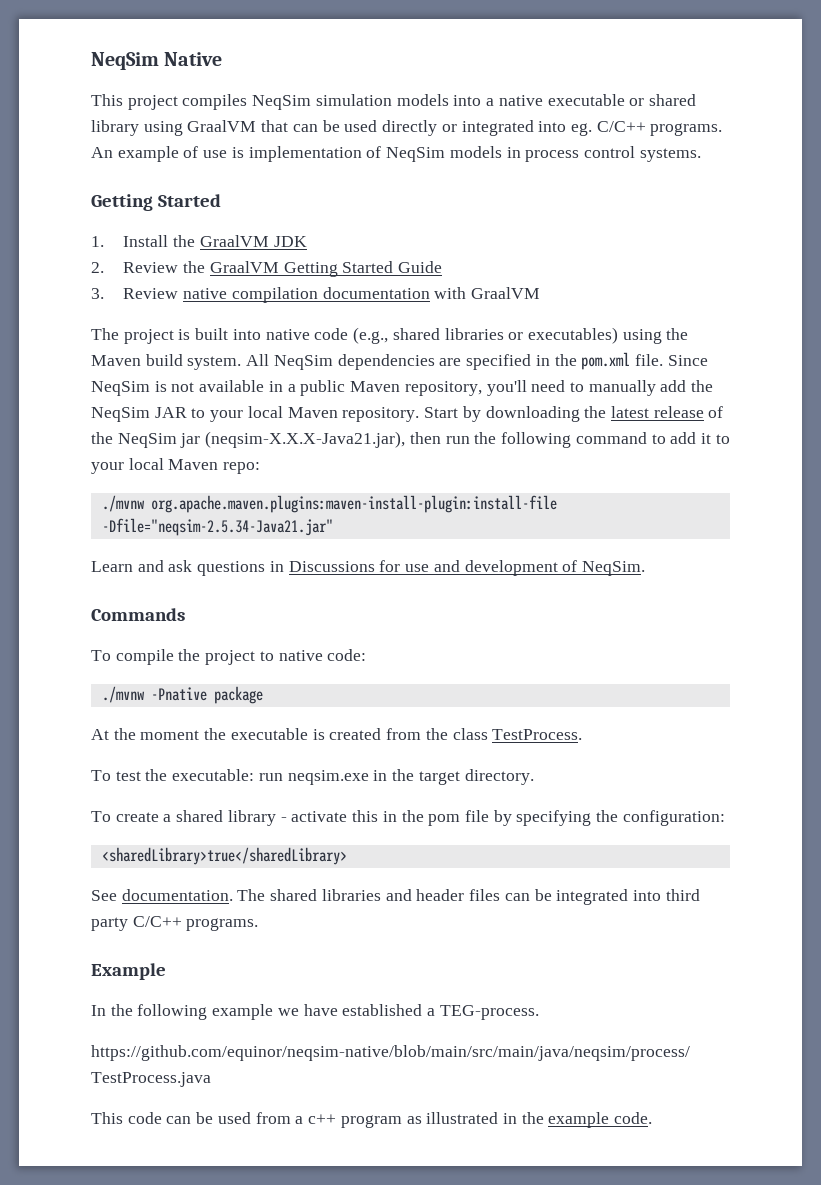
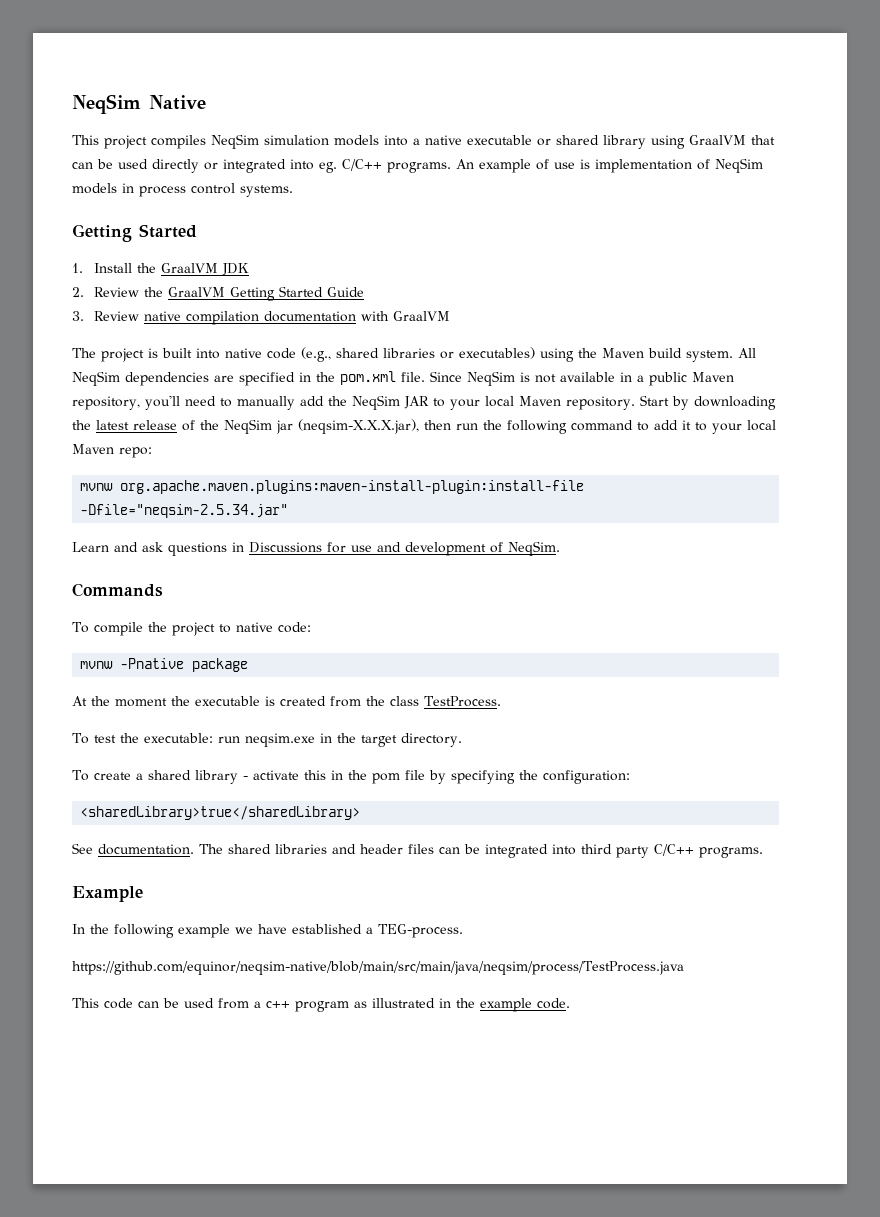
[205,431,406,448] (neqsim-X.X.X-Java21.jar), -> [298,419,419,434] (neqsim-X.X.X.jar),
[101,495,557,513] [101,518,333,536] ./mvnw org.apache.maven.plugins:maven-install-plugin:install-file -Dfile="neqsim-2.5.34-Java21.jar" -> [80,480,585,494] [80,504,289,518] mvnw org.apache.maven.plugins:maven-install-plugin:install-file -Dfile="neqsim-2.5.34.jar"
[101,686,145,703] ./mvnw -> [80,661,114,669] mvnw

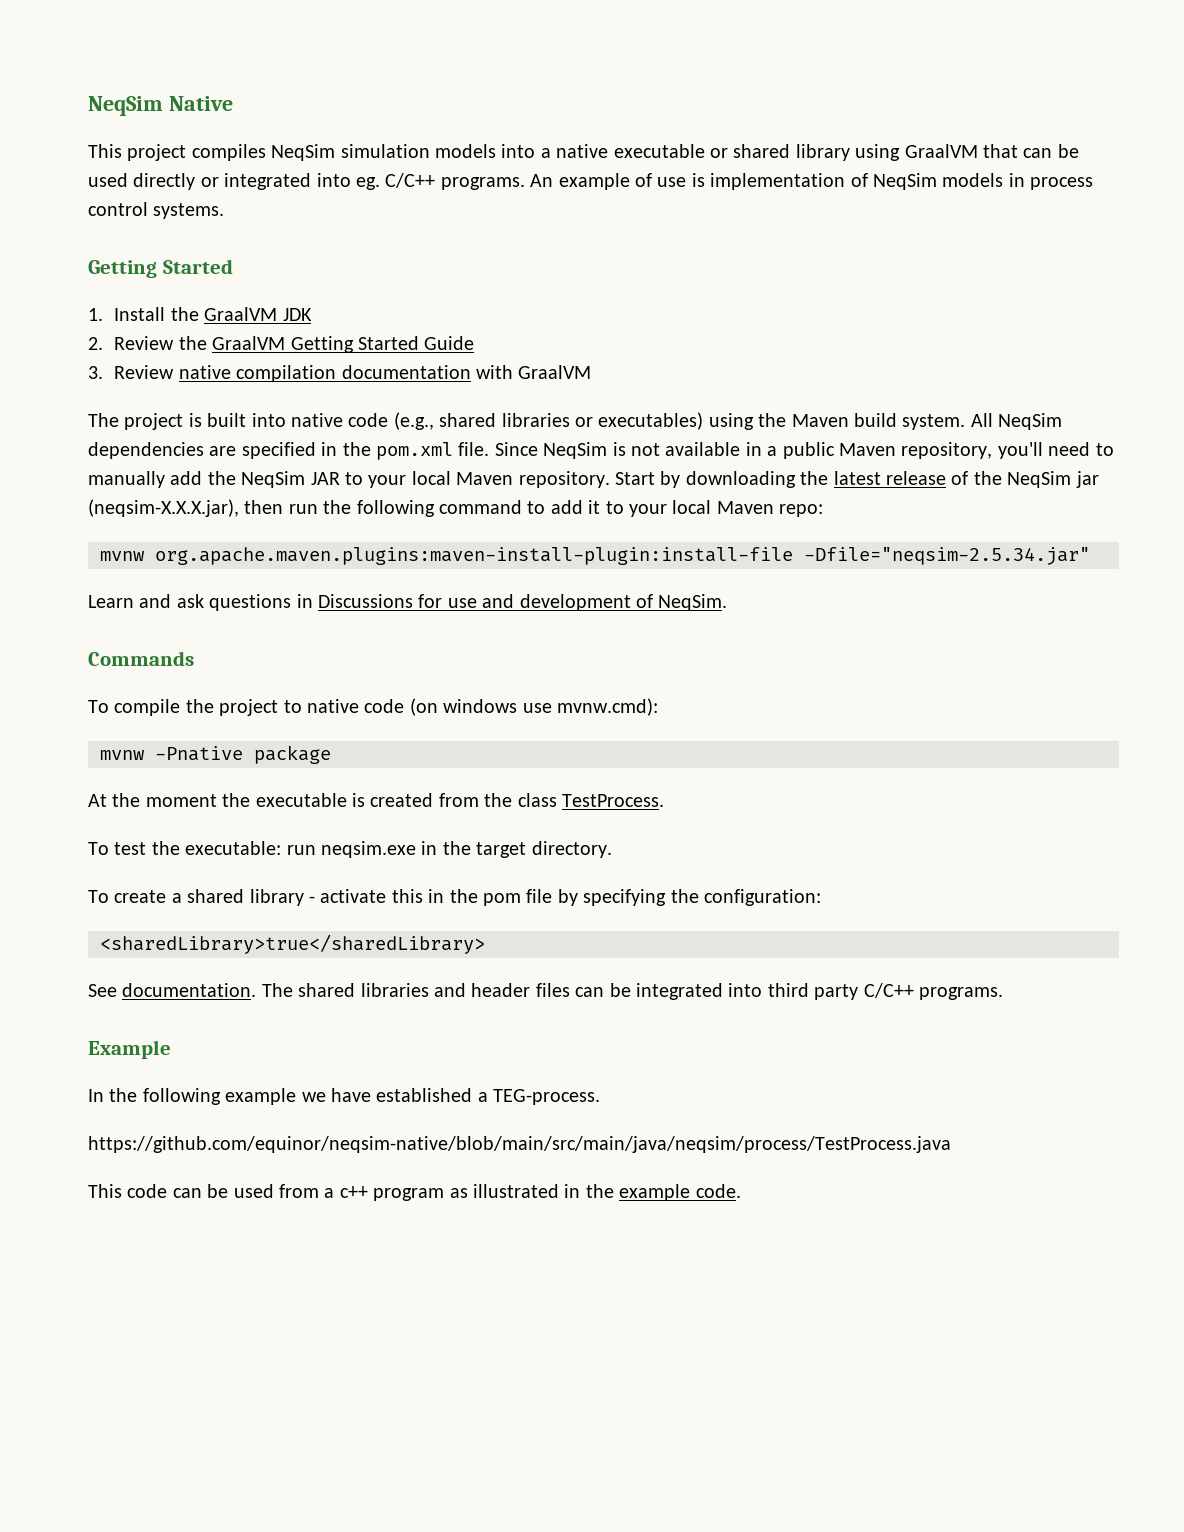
[277,622,311,633] code: -> [364,698,658,716] code (on windows use mvnw.cmd):

